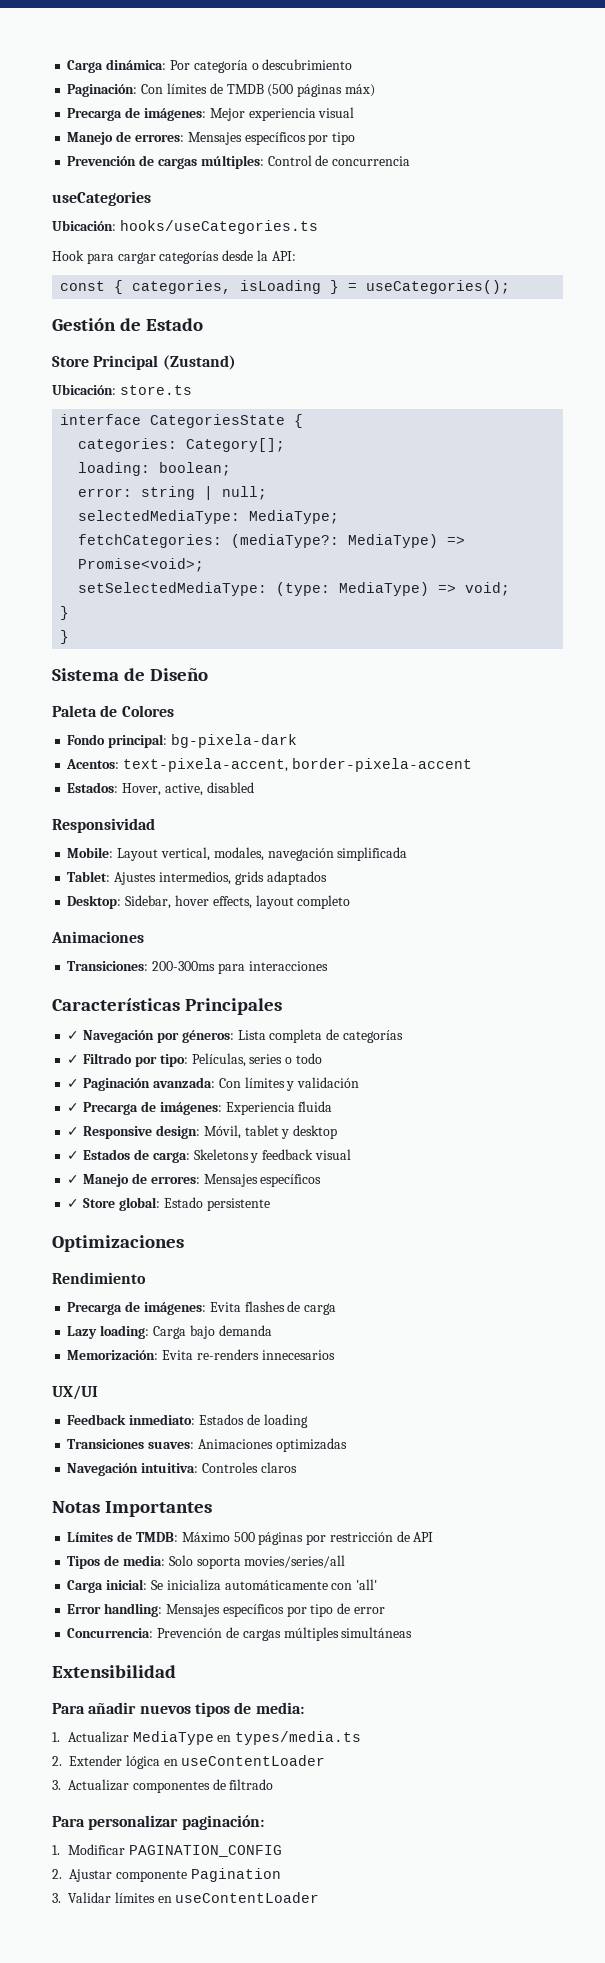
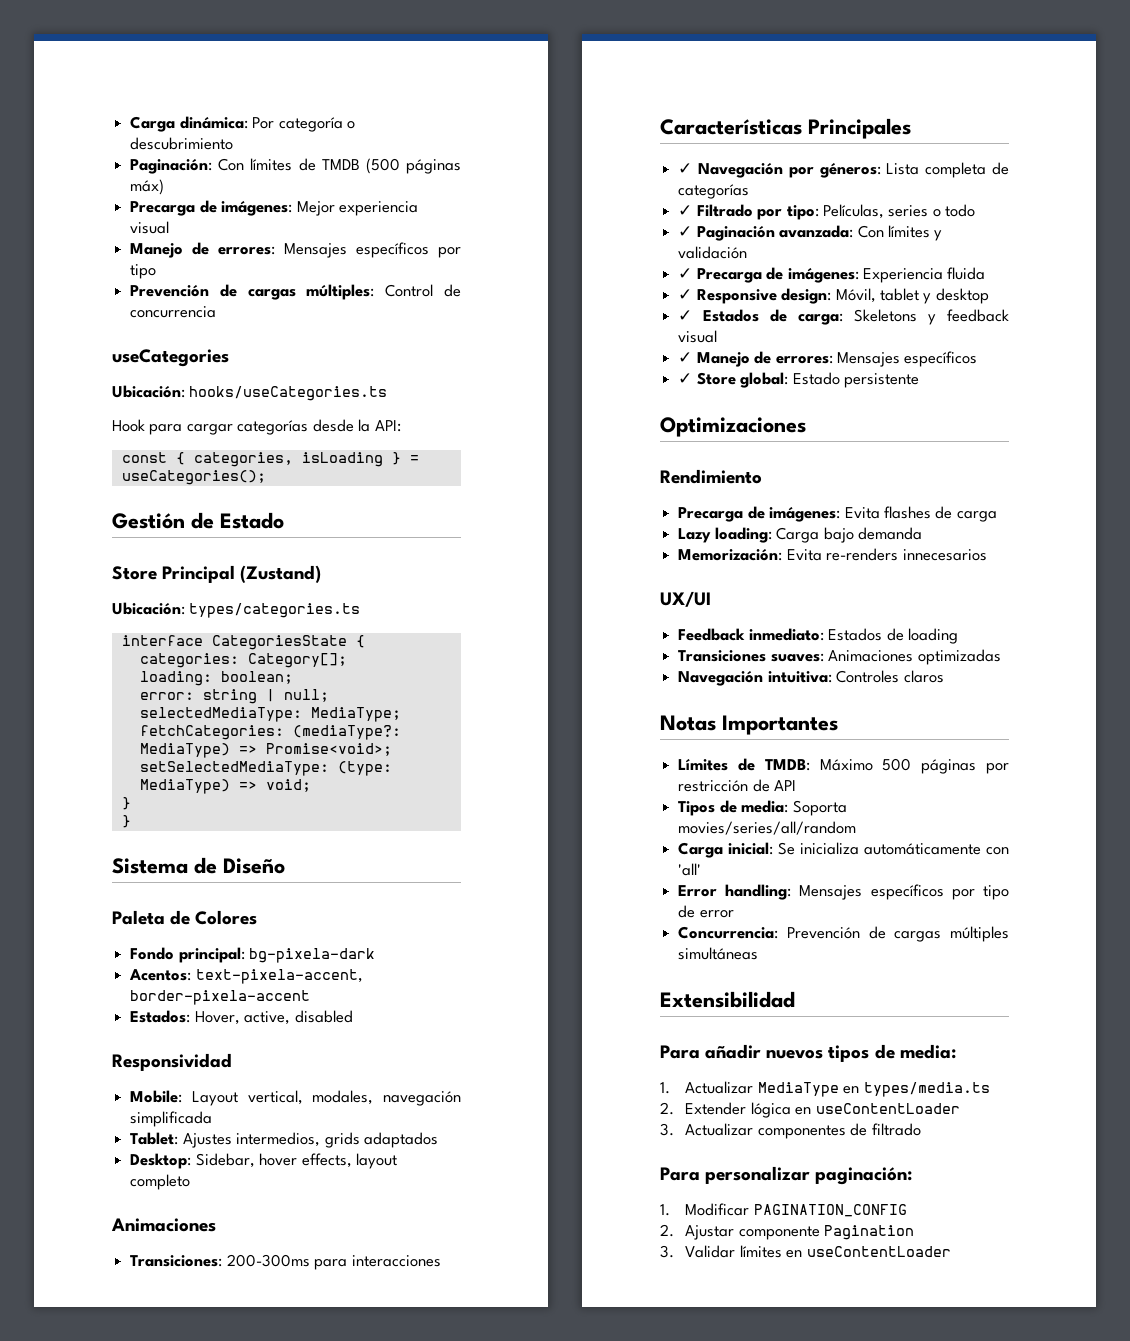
[119,385,192,395] store.ts -> [189,603,361,618] types/categories.ts
[168,1555,346,1569] Solo soporta movies/series/all -> [792,800,847,816] [678,821,857,835] Soporta movies/series/all/random

